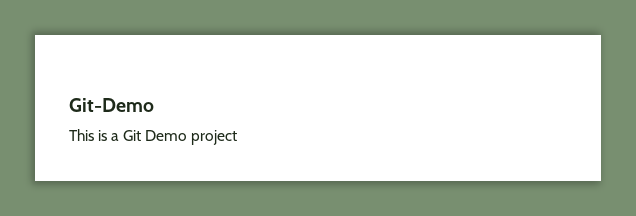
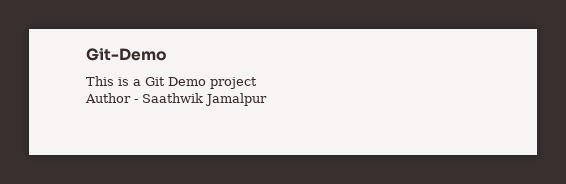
(237, 137) none -> [85,93,267,106] // Author - Saathwik Jamalpur

